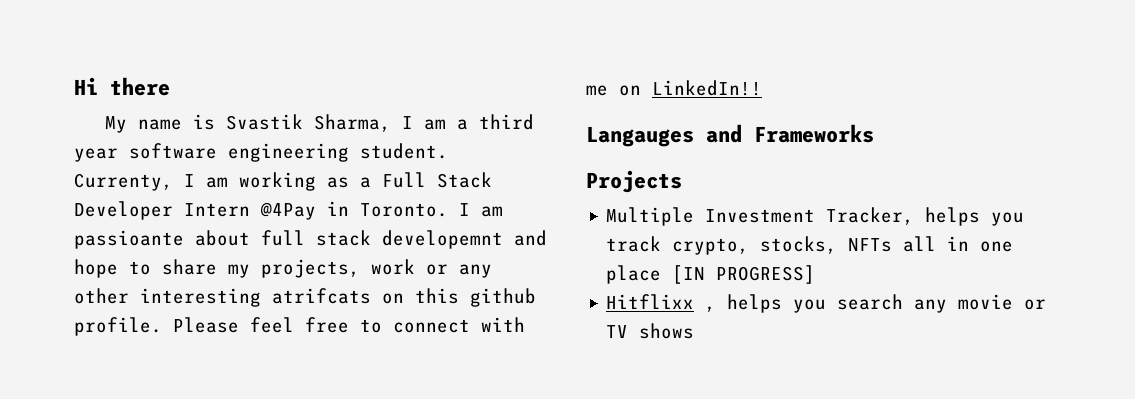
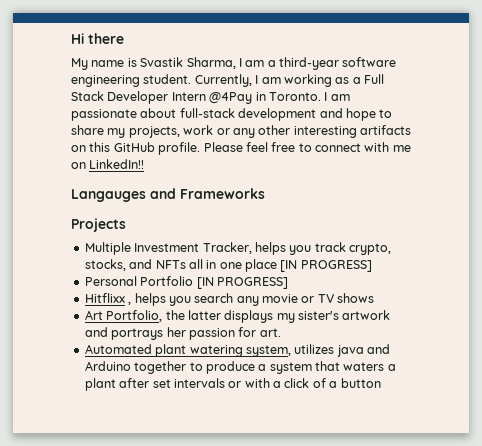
[479,114,535,130] [74,148,118,162] third year -> [279,57,339,70] third-year
[74,173,173,191] Currenty, -> [194,74,252,87] Currently,
[74,230,503,249] passioante about full stack developemnt -> [71,108,317,121] passionate about full-stack development
[272,288,371,304] atrifcats -> [360,125,411,135] artifacts
[470,288,536,307] github -> [113,142,155,152] GitHub
(838, 245) none -> [129,259,153,269] and
(816, 274) none -> [84,276,288,289] // Personal Portfolio [IN PROGRESS]
(695, 331) none -> [84,310,391,323] [84,327,281,340] [84,344,390,357] [84,361,396,374] [84,378,381,391] // Art Portfolio, the latter displays my sister's artwork and portrays her passion for art. // Automated plant watering system, utilizes java and Arduino together to produce a system that waters a plant after set intervals or with a click of a button

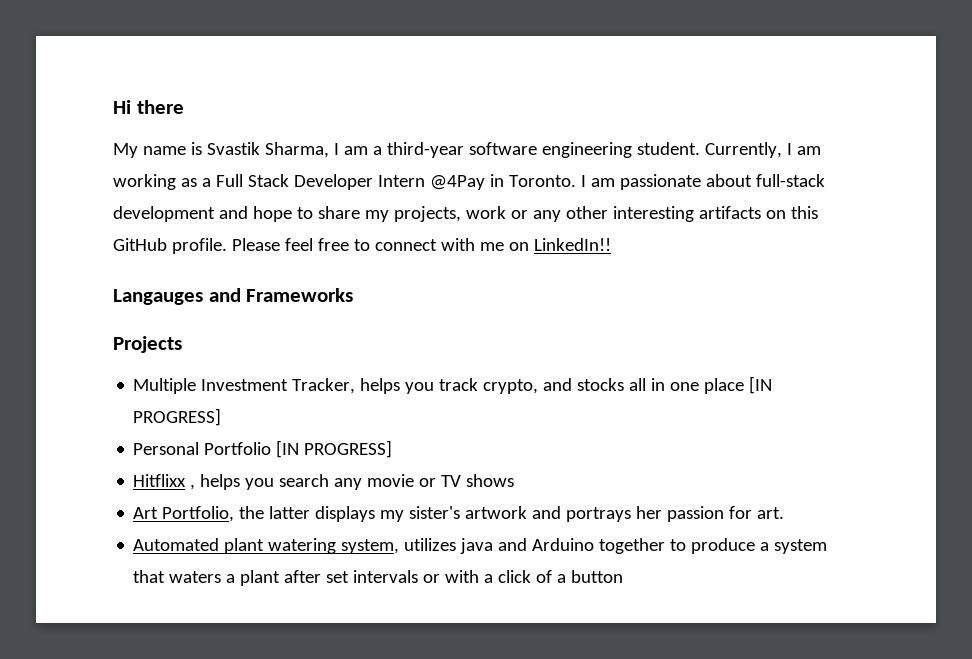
[84,259,186,271] stocks, and NFTs -> [543,378,625,391] and stocks

